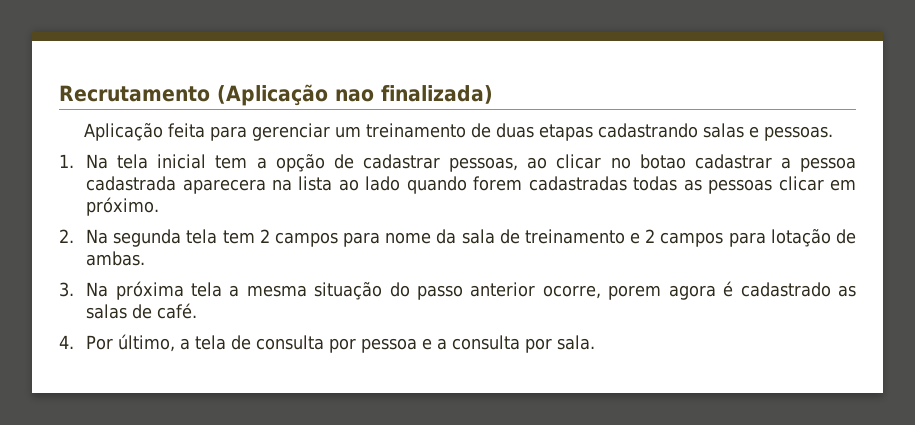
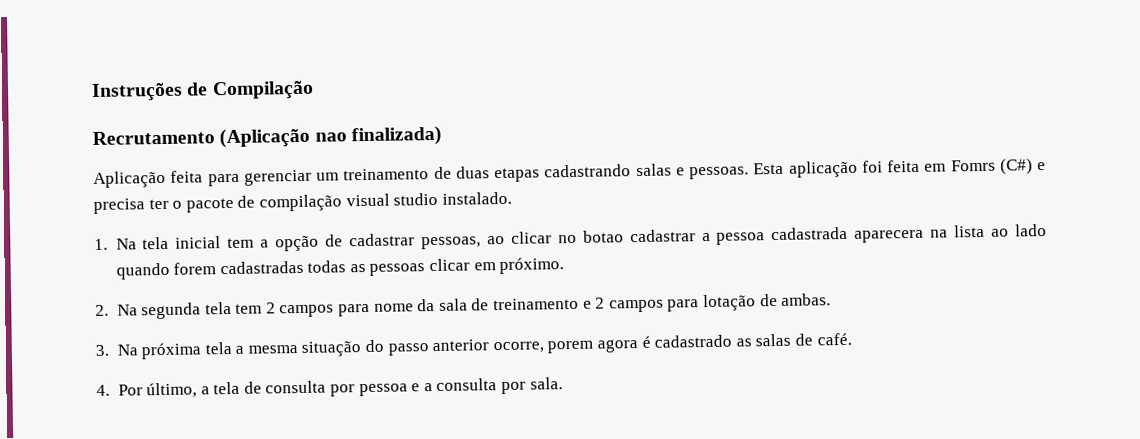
(59, 93) none -> [91,80,314,101] Instruções de Compilação //
(833, 133) none -> [753,158,1046,178] [93,191,512,214] Esta aplicação foi feita em Fomrs (C#) e precisa ter o pacote de compilação visual studio instalado.

